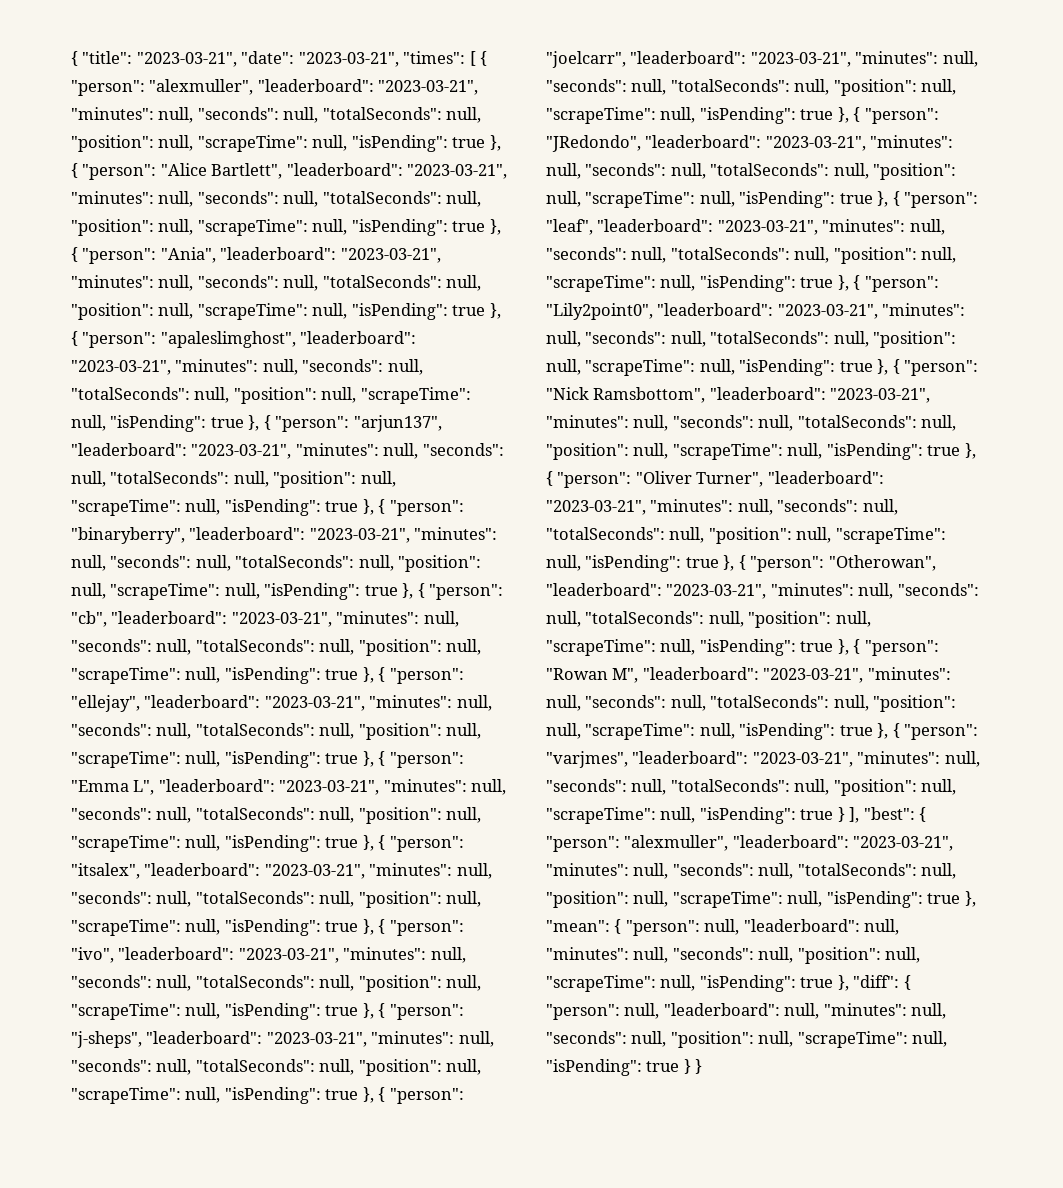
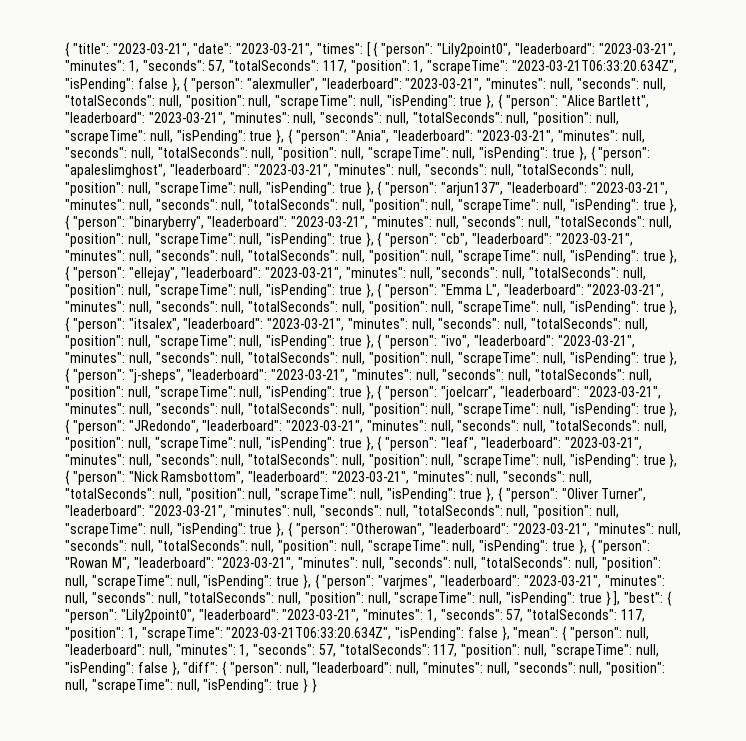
(145, 88) none -> [437,43,676,57] [65,60,678,74] [65,77,244,92] "Lily2point0", "leaderboard": "2023-03-21", "minutes": 1, "seconds": 57, "totalSeconds": 117, "position": 1, "scrapeTime": "2023-03-21T06:33:20.634Z", "isPending": false }, { "person":
[546,303,966,320] [546,331,957,348] [546,359,979,376] "Lily2point0", "leaderboard": "2023-03-21", "minutes": null, "seconds": null, "totalSeconds": null, "position": null, "scrapeTime": null, "isPending": true }, { "person": -> (125, 478) none
[624,835,954,851] [546,863,957,879] [546,891,961,908] "alexmuller", "leaderboard": "2023-03-21", "minutes": null, "seconds": null, "totalSeconds": null, "position": null, "scrapeTime": null, "isPending": true -> [120,609,646,623] [65,627,498,641] "Lily2point0", "leaderboard": "2023-03-21", "minutes": 1, "seconds": 57, "totalSeconds": 117, "position": 1, "scrapeTime": "2023-03-21T06:33:20.634Z", "isPending": false
[633,947,921,964] [546,975,834,992] null, "seconds": null, "position": null, "scrapeTime": null, "isPending": true -> [239,644,659,658] [65,662,168,676] 1, "seconds": 57, "totalSeconds": 117, "position": null, "scrapeTime": null, "isPending": false

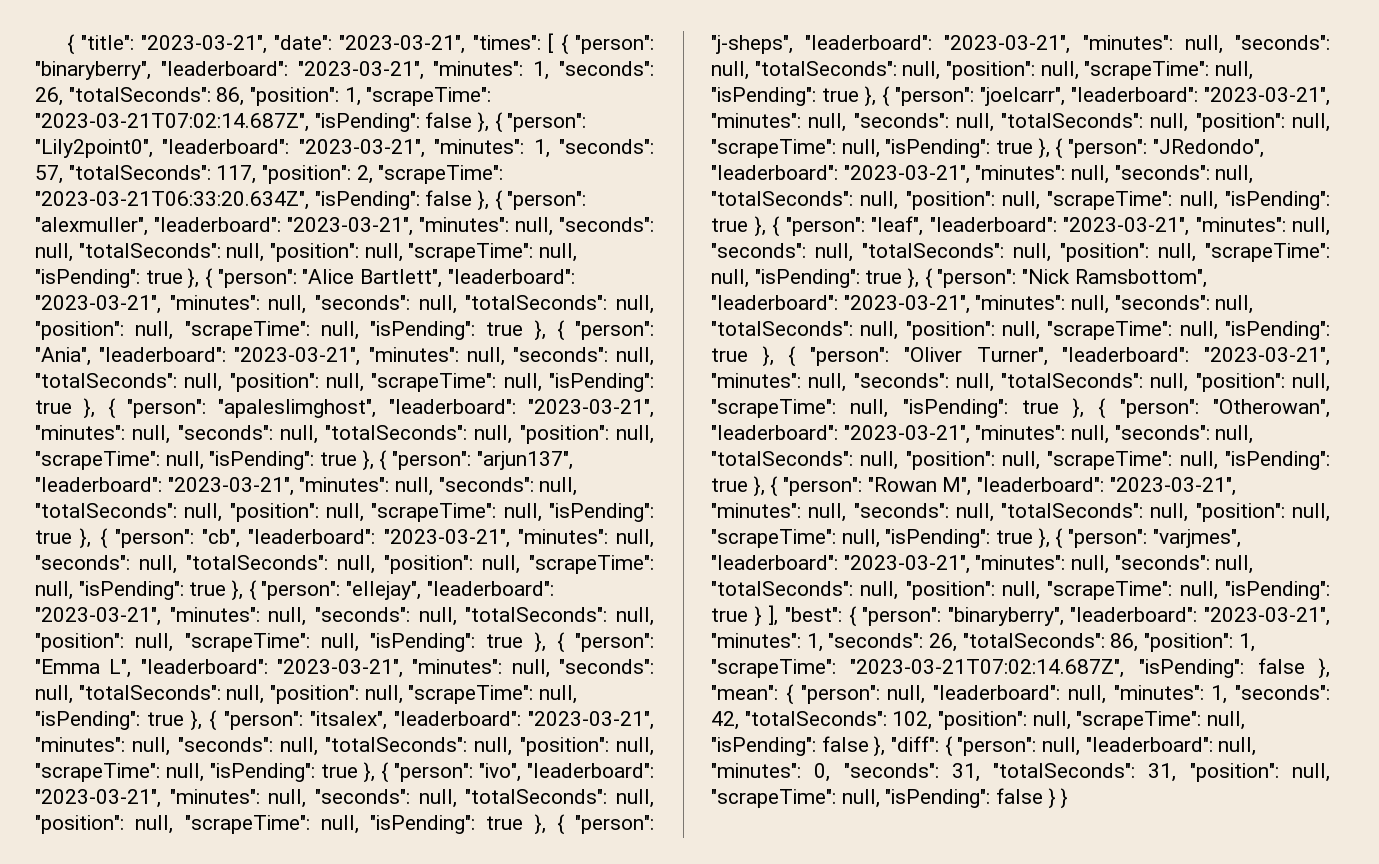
(434, 50) none -> [35,61,654,80] [35,87,492,106] [35,112,587,133] "binaryberry", "leaderboard": "2023-03-21", "minutes": 1, "seconds": 26, "totalSeconds": 86, "position": 1, "scrapeTime": "2023-03-21T07:02:14.687Z", "isPending": false }, { "person":
[413,60,424,73] 1, -> [356,165,373,184] 2,
[128,216,672,230] [65,232,438,247] "binaryberry", "leaderboard": "2023-03-21", "minutes": null, "seconds": null, "totalSeconds": null, "position": null, "scrapeTime": null, "isPending": true }, { "person": -> (194, 538) none
[120,609,646,623] [65,627,392,641] "Lily2point0", "leaderboard": "2023-03-21", "minutes": 1, "seconds": 57, "totalSeconds": 117, "position": 1, "scrapeTime": "2023-03-21T06:33:20.634Z", -> [947,607,1330,626] [711,633,1255,652] [711,659,1125,678] "binaryberry", "leaderboard": "2023-03-21", "minutes": 1, "seconds": 26, "totalSeconds": 86, "position": 1, "scrapeTime": "2023-03-21T07:02:14.687Z",
[318,644,458,657] 57, "totalSeconds": 117, -> [711,711,933,730] 42, "totalSeconds": 102,
[486,662,666,676] [65,679,300,693] null, "seconds": null, "position": null, "scrapeTime": null, "isPending": true -> [814,763,1330,782] [711,788,1044,808] 0, "seconds": 31, "totalSeconds": 31, "position": null, "scrapeTime": null, "isPending": false

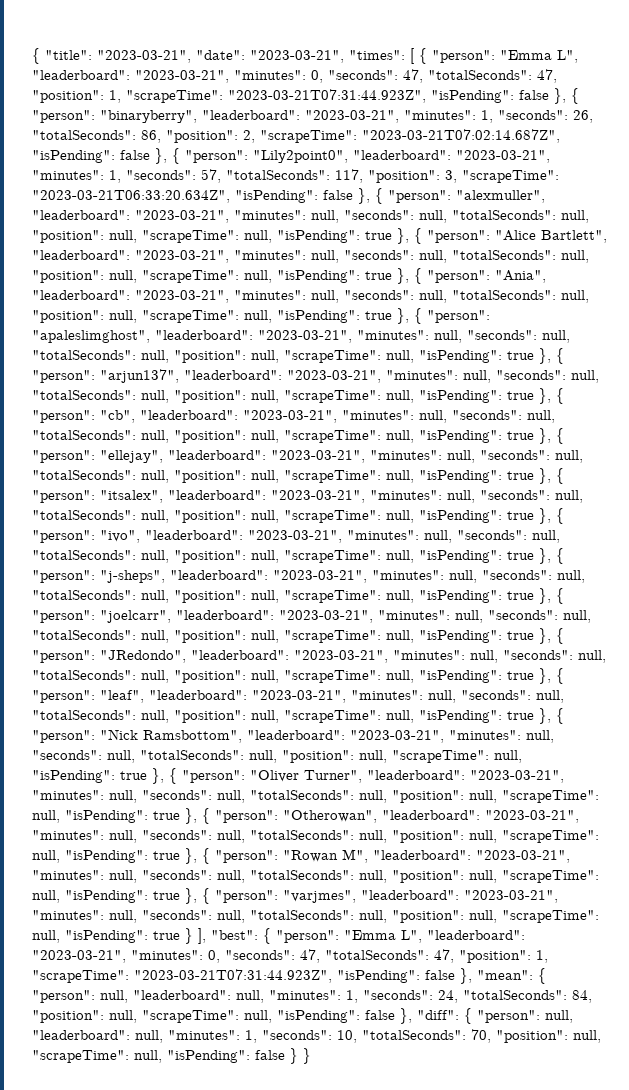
(654, 44) none -> [500,50,578,63] [32,69,557,83] [32,88,579,104] [32,110,95,123] "Emma L", "leaderboard": "2023-03-21", "minutes": 0, "seconds": 47, "totalSeconds": 47, "position": 1, "scrapeTime": "2023-03-21T07:31:44.923Z", "isPending": false }, { "person":
[344,87,361,106] 1, -> [243,130,255,143] 2,
[356,165,373,184] 2, -> [445,170,457,183] 3,
[35,659,654,678] [35,685,578,704] [35,710,303,731] "Emma L", "leaderboard": "2023-03-21", "minutes": null, "seconds": null, "totalSeconds": null, "position": null, "scrapeTime": null, "isPending": true }, { "person": -> (95, 496) none
[947,607,1330,626] [711,633,1255,652] [711,659,1125,678] "binaryberry", "leaderboard": "2023-03-21", "minutes": 1, "seconds": 26, "totalSeconds": 86, "position": 1, "scrapeTime": "2023-03-21T07:02:14.687Z", -> [344,930,525,943] [32,949,548,963] [32,969,332,983] "Emma L", "leaderboard": "2023-03-21", "minutes": 0, "seconds": 47, "totalSeconds": 47, "position": 1, "scrapeTime": "2023-03-21T07:31:44.923Z",
[711,711,933,730] 42, "totalSeconds": 102, -> [438,990,592,1003] 24, "totalSeconds": 84,
[814,763,1177,782] 0, "seconds": 31, "totalSeconds": 31, -> [245,1029,491,1043] 1, "seconds": 10, "totalSeconds": 70,

